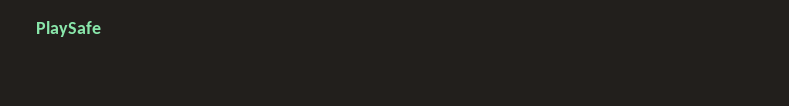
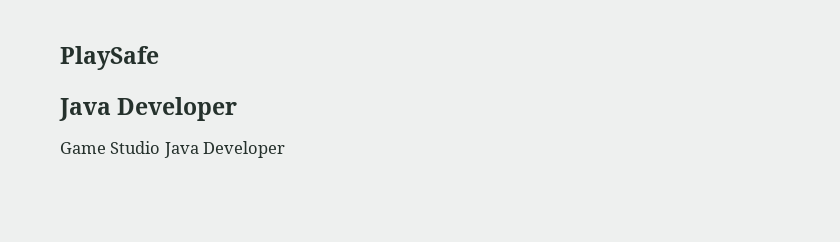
(101, 29) none -> [59,97,238,121] [60,141,286,158] // Java Developer // Game Studio Java Developer

